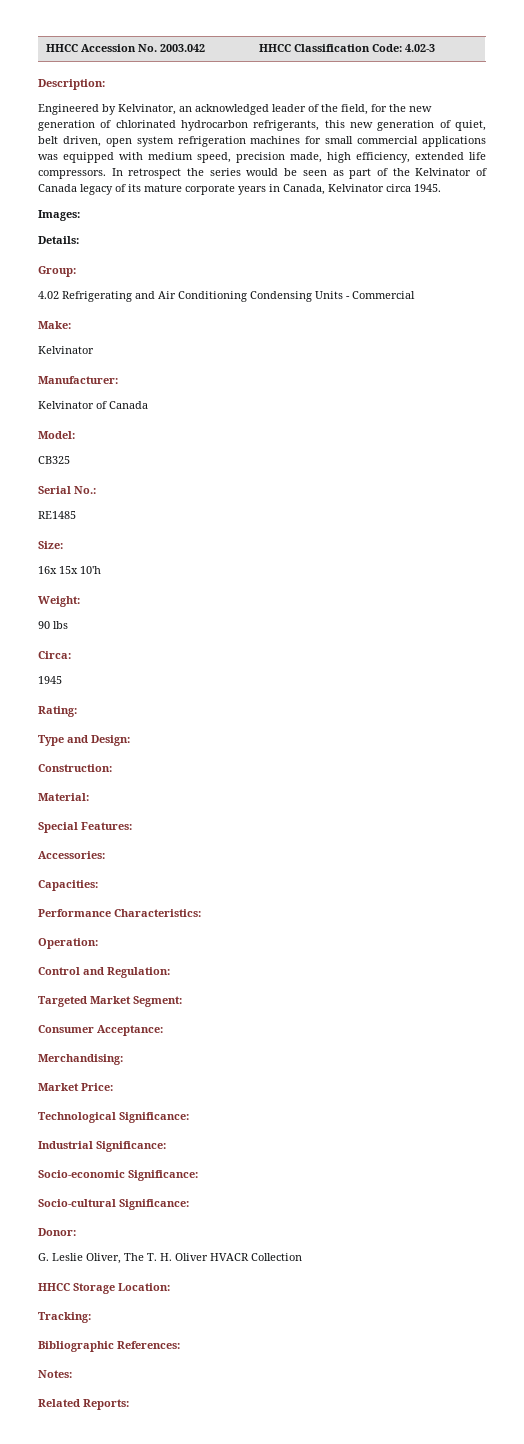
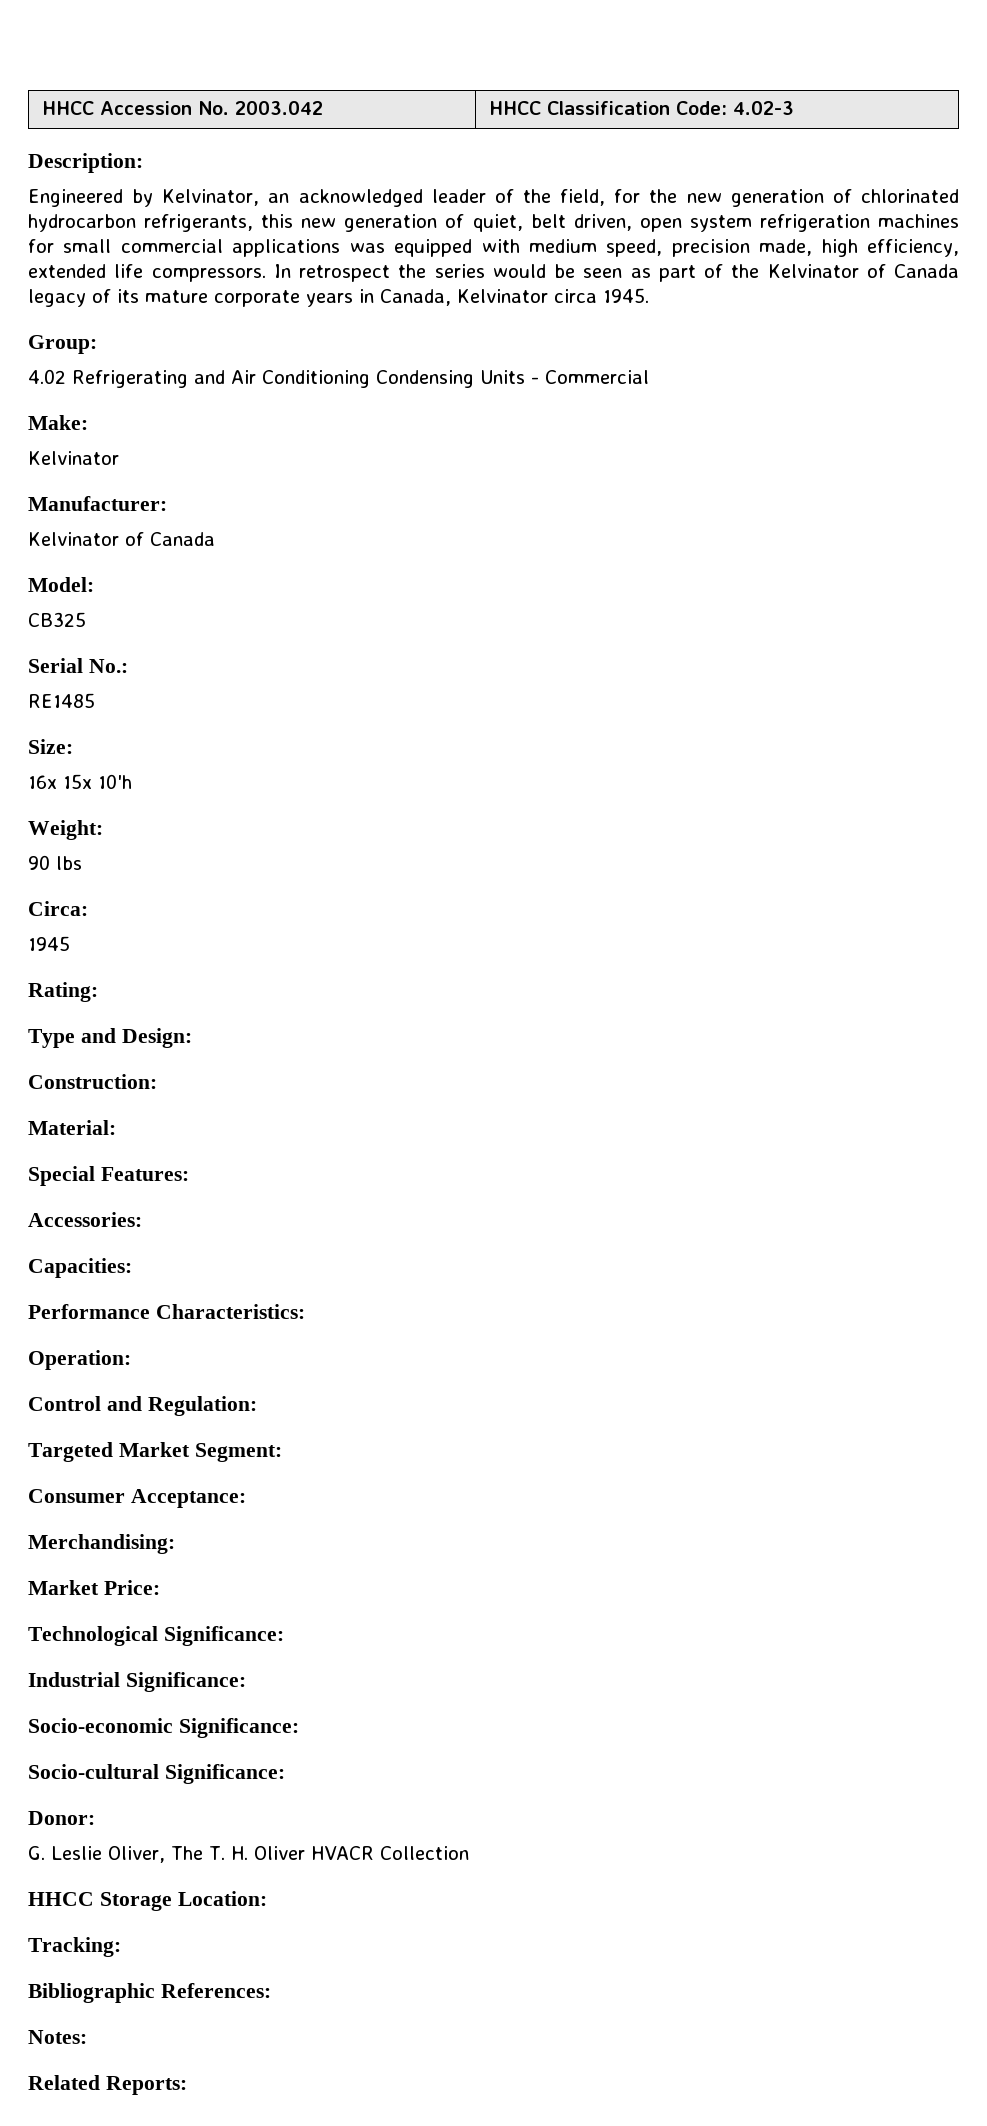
[38,210,80,221] [38,236,79,244] // Images: // Details: -> (649, 295) none

